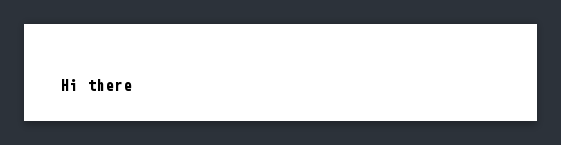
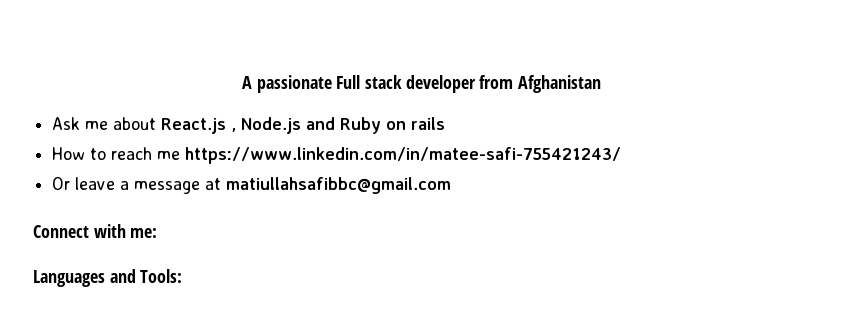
[60,79,132,91] Hi there -> [241,75,602,93] [52,117,446,134] [52,147,622,164] [52,177,452,194] [33,224,158,238] [33,269,183,287] A passionate Full stack developer from Afghanistan // Ask me about React.js , Node.js and Ruby on rails // How to reach me https://www.linkedin.com/in/matee-safi-755421243/ // Or leave a message at matiullahsafibbc@gmail.com // Connect with me: // Languages and Tools:

